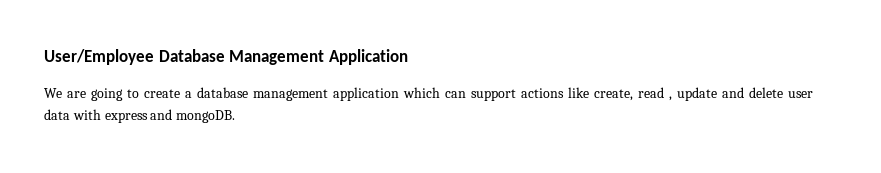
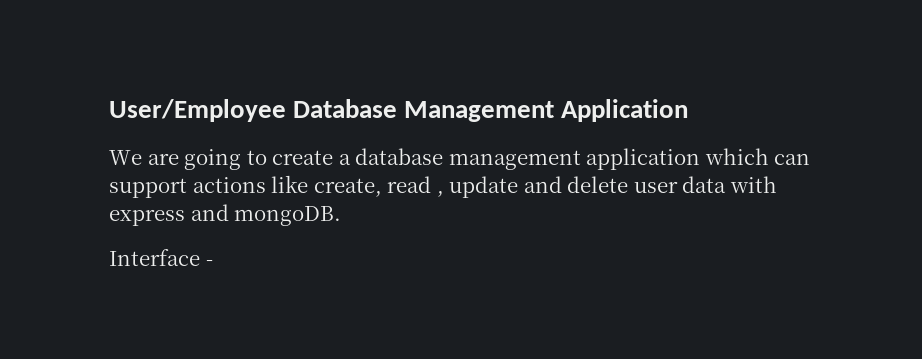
(236, 116) none -> [109,249,213,266] // Interface -

